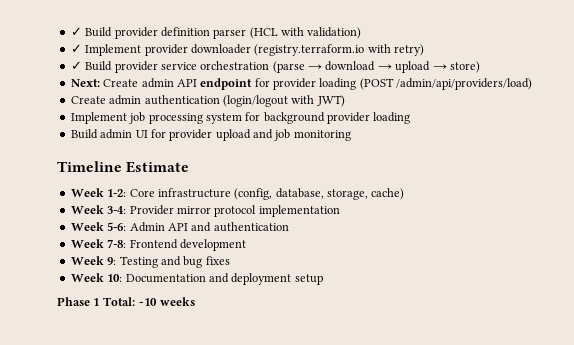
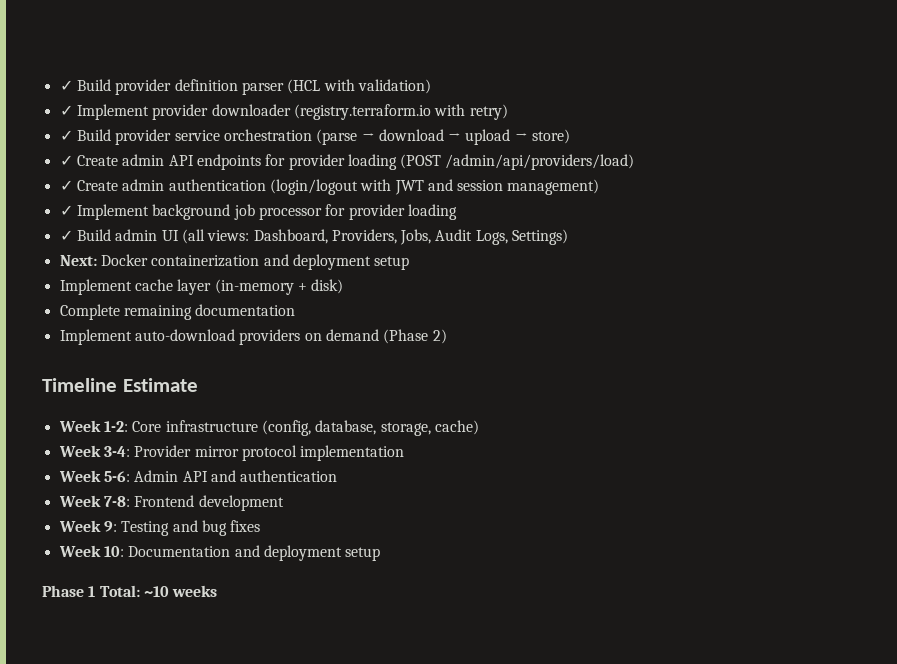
[70,79,100,87] Next: -> [59,155,73,166] ✓
[200,78,253,90] endpoint -> [196,154,261,170] endpoints
(533, 84) none -> [59,180,73,191] ✓
[316,95,345,107] [70,112,325,124] JWT) // Implement job processing system for background -> [394,179,600,195] [59,204,346,220] JWT and session management) // ✓ Implement background job processor for
(411, 118) none -> [59,230,73,241] ✓
[150,129,351,141] for provider upload and job monitoring -> [181,229,569,245] [59,254,410,270] [59,279,344,295] [59,304,296,320] [59,329,447,345] (all views: Dashboard, Providers, Jobs, Audit Logs, Settings) // Next: Docker containerization and deployment setup // Implement cache layer (in-memory + disk) // Complete remaining documentation // Implement auto-download providers on demand (Phase 2)

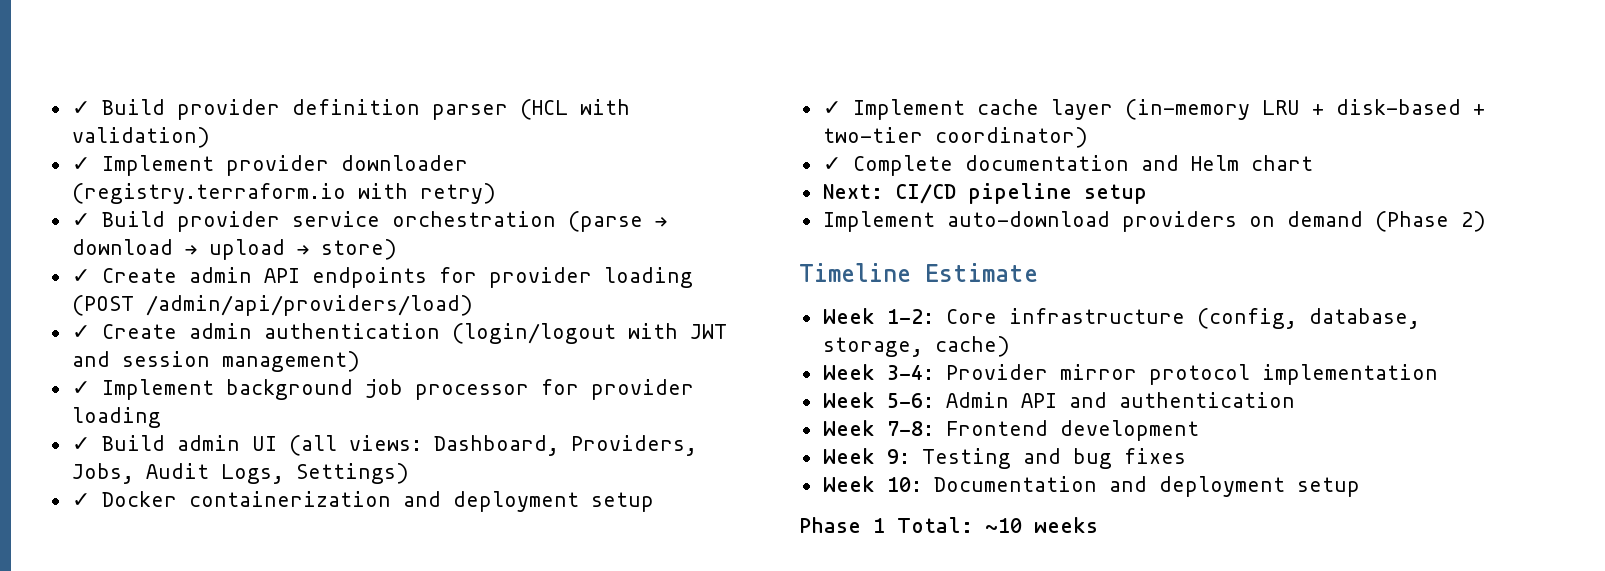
[59,255,97,266] Next: -> [71,493,90,507] ✓
(410, 263) none -> [822,101,841,115] ✓
[297,279,344,294] [59,304,296,320] + disk) // Complete remaining documentation -> [1261,99,1485,115] [822,127,1088,148] [822,155,1313,176] [822,183,1147,204] LRU + disk-based + two-tier coordinator) // ✓ Complete documentation and Helm chart // Next: CI/CD pipeline setup

